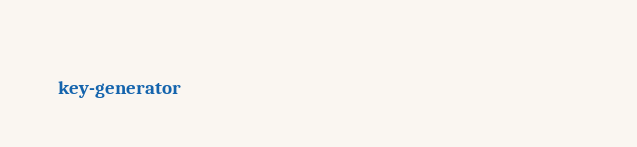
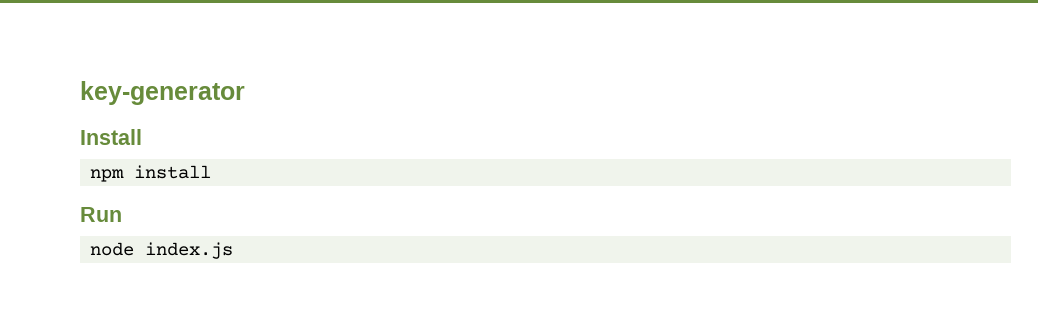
(181, 89) none -> [80,129,142,145] [89,165,211,182] [80,207,122,222] [89,242,233,259] // Install // npm install // Run // node index.js

